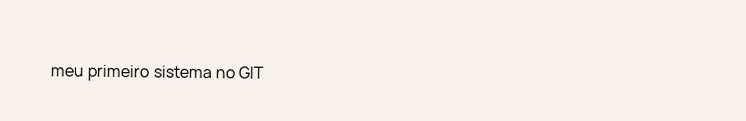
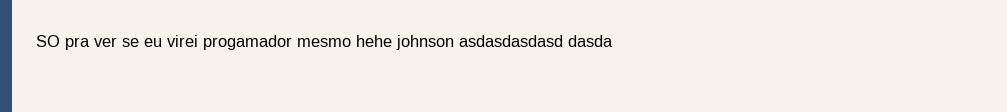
[50,64,265,82] meu primeiro sistema no GIT -> [36,35,613,50] SO pra ver se eu virei progamador mesmo hehe johnson asdasdasdasd dasda

